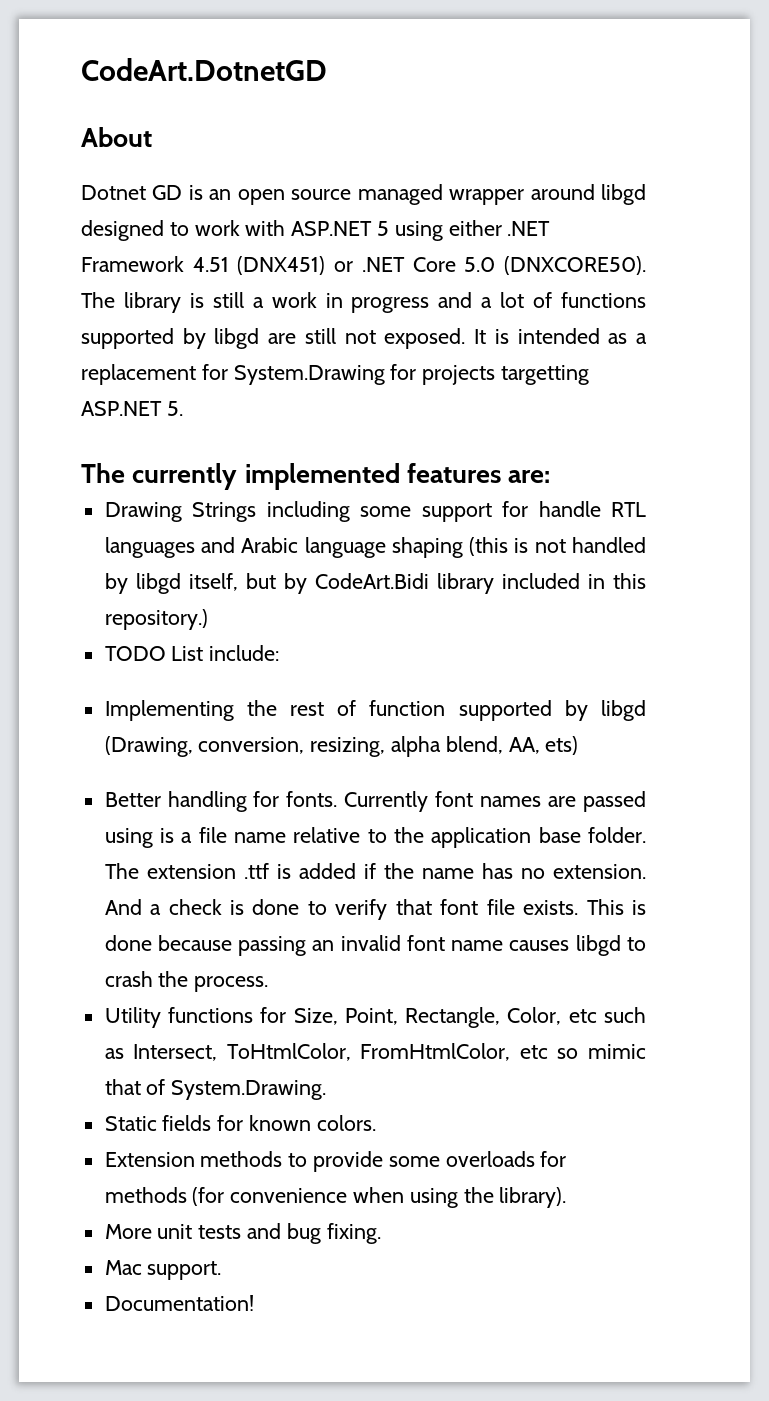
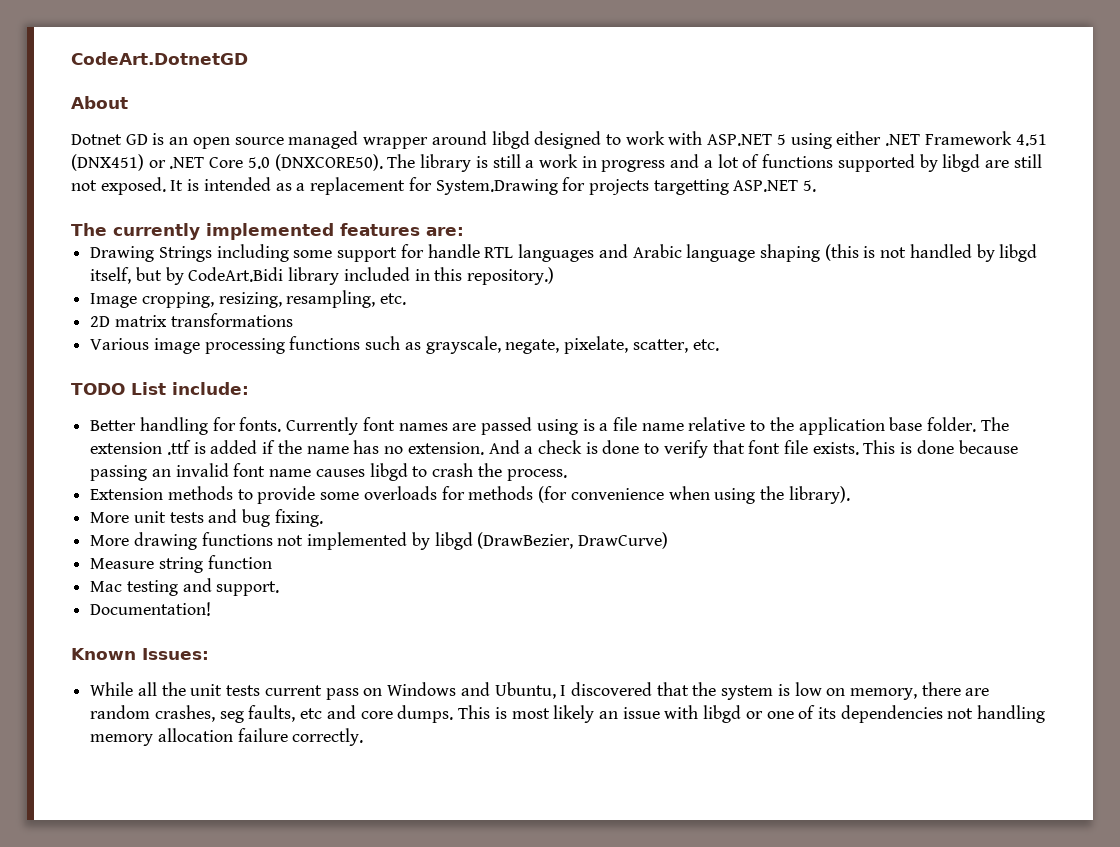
[104,645,280,661] [104,700,646,721] [104,736,579,757] TODO List include: // Implementing the rest of function supported by libgd (Drawing, conversion, resizing, alpha blend, AA, ets) -> [90,290,407,308] [90,313,293,327] [90,336,719,354] [71,382,249,395] Image cropping, resizing, resampling, etc. // 2D matrix transformations // Various image processing functions such as grayscale, negate, pixelate, scatter, etc. // TODO List include:
[104,1007,646,1028] [104,1043,646,1061] [104,1079,327,1100] [104,1115,376,1131] // Utility functions for Size, Point, Rectangle, Color, etc such as Intersect, ToHtmlColor, FromHtmlColor, etc so mimic that of System.Drawing. // Static fields for known colors. -> (567, 475) none
(381, 1233) none -> [90,532,669,550] [90,555,272,573] // More drawing functions not implemented by libgd (DrawBezier, DrawCurve) // Measure string function
(142, 1267) none -> [126,578,212,596] testing and
(254, 1303) none -> [71,648,209,660] [90,682,990,700] [90,705,1046,723] [90,728,364,746] // Known Issues: // While all the unit tests current pass on Windows and Ubuntu, I discovered that the system is low on memory, there are random crashes, seg faults, etc and core dumps. This is most likely an issue with libgd or one of its dependencies not handling memory allocation failure correctly.

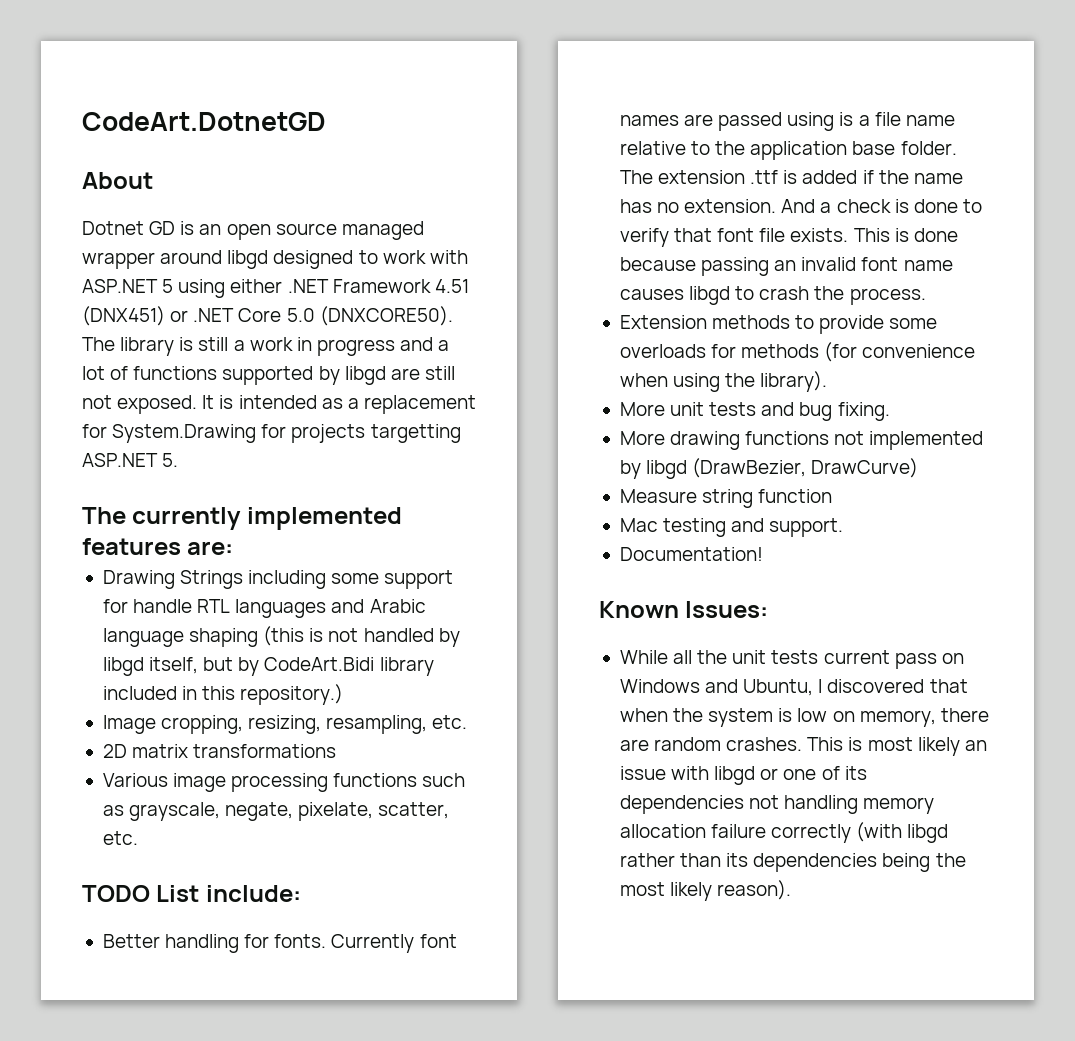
(689, 689) none -> [619,708,668,722] when
[154,705,454,723] crashes, seg faults, etc and core dumps. -> [726,737,803,751] crashes.
[292,728,364,746] correctly. -> [771,822,949,843] [619,853,966,872] [619,880,792,901] correctly (with libgd rather than its dependencies being the most likely reason).

